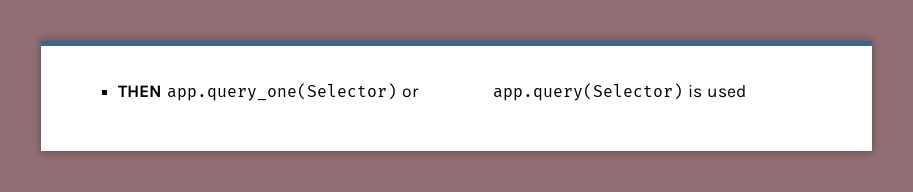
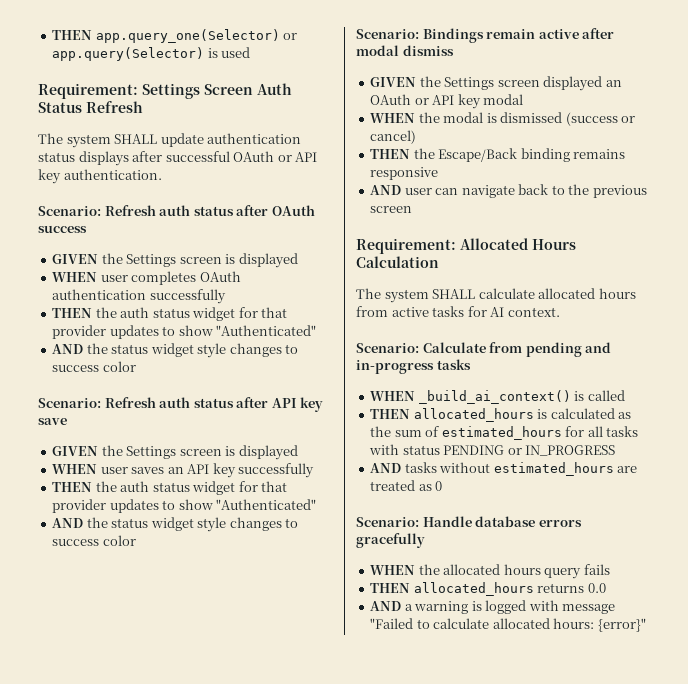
(746, 91) none -> [38,83,292,99] [38,101,143,113] [38,133,302,148] [38,151,318,166] [38,169,162,184] [38,205,315,216] [38,225,87,233] [52,253,298,268] [52,271,241,285] [52,289,226,304] [52,307,288,321] [52,325,317,339] [52,343,299,358] [52,361,136,372] [38,397,324,412] [38,418,67,425] [52,445,298,460] [52,463,315,478] [52,481,288,495] [52,499,317,513] [52,517,299,532] [52,535,136,546] [356,28,615,43] [356,45,454,56] [370,76,622,91] [370,94,524,109] [370,112,636,126] [370,130,417,144] [370,148,626,162] [370,167,439,180] [370,184,647,198] [370,206,413,213] [356,238,576,254] [356,256,439,268] [356,288,636,303] [356,306,560,317] [356,342,612,357] [356,359,471,374] [370,390,625,404] [370,408,632,422] [370,426,639,440] [369,444,616,456] [370,462,638,476] [370,480,443,491] [356,516,582,527] [356,533,425,548] [370,564,610,579] [370,582,606,596] [370,600,616,614] [370,618,646,632] // Requirement: Settings Screen Auth Status Refresh // The system SHALL update authentication status displays after successful OAuth or API key authentication. // Scenario: Refresh auth status after OAuth success // GIVEN the Settings screen is displayed // WHEN user completes OAuth authentication successfully // THEN the auth status widget for that provider updates to show "Authenticated" // AND the status widget style changes to success color // Scenario: Refresh auth status after API key save // GIVEN the Settings screen is displayed // WHEN user saves an API key successfully // THEN the auth status widget for that provider updates to show "Authenticated" // AND the status widget style changes to success color // Scenario: Bindings remain active after modal dismiss // GIVEN the Settings screen displayed an OAuth or API key modal // WHEN the modal is dismissed (success or cancel) // THEN the Escape/Back binding remains responsive // AND user can navigate back to the previous screen // Requirement: Allocated Hours Calculation // The system SHALL calculate allocated hours from active tasks for AI context. // Scenario: Calculate from pending and in-progress tasks // WHEN _build_ai_context() is called // THEN allocated_hours is calculated as the sum of estimated_hours for all tasks with status PENDING or IN_PROGRESS // AND tasks without estimated_hours are treated as 0 // Scenario: Handle database errors gracefully // WHEN the allocated hours query fails // THEN allocated_hours returns 0.0 // AND a warning is logged with message "Failed to calculate allocated hours: {error}"

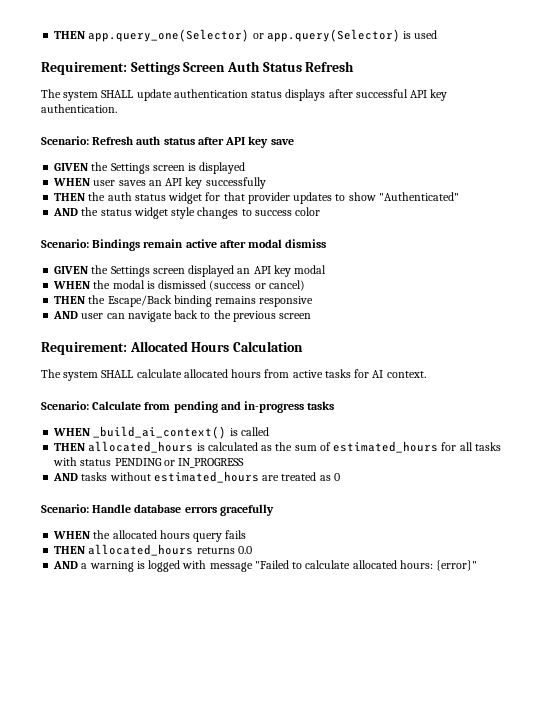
[233,151,292,162] OAuth or -> (408, 93) none
[38,205,315,216] [38,225,87,233] [52,253,298,268] [52,271,241,285] [52,289,226,304] [52,307,288,321] [52,325,317,339] [52,343,299,358] [52,361,136,372] // Scenario: Refresh auth status after OAuth success // GIVEN the Settings screen is displayed // WHEN user completes OAuth authentication successfully // THEN the auth status widget for that provider updates to show "Authenticated" // AND the status widget style changes to success color -> (117, 108) none
[370,94,429,105] OAuth or -> (251, 271) none

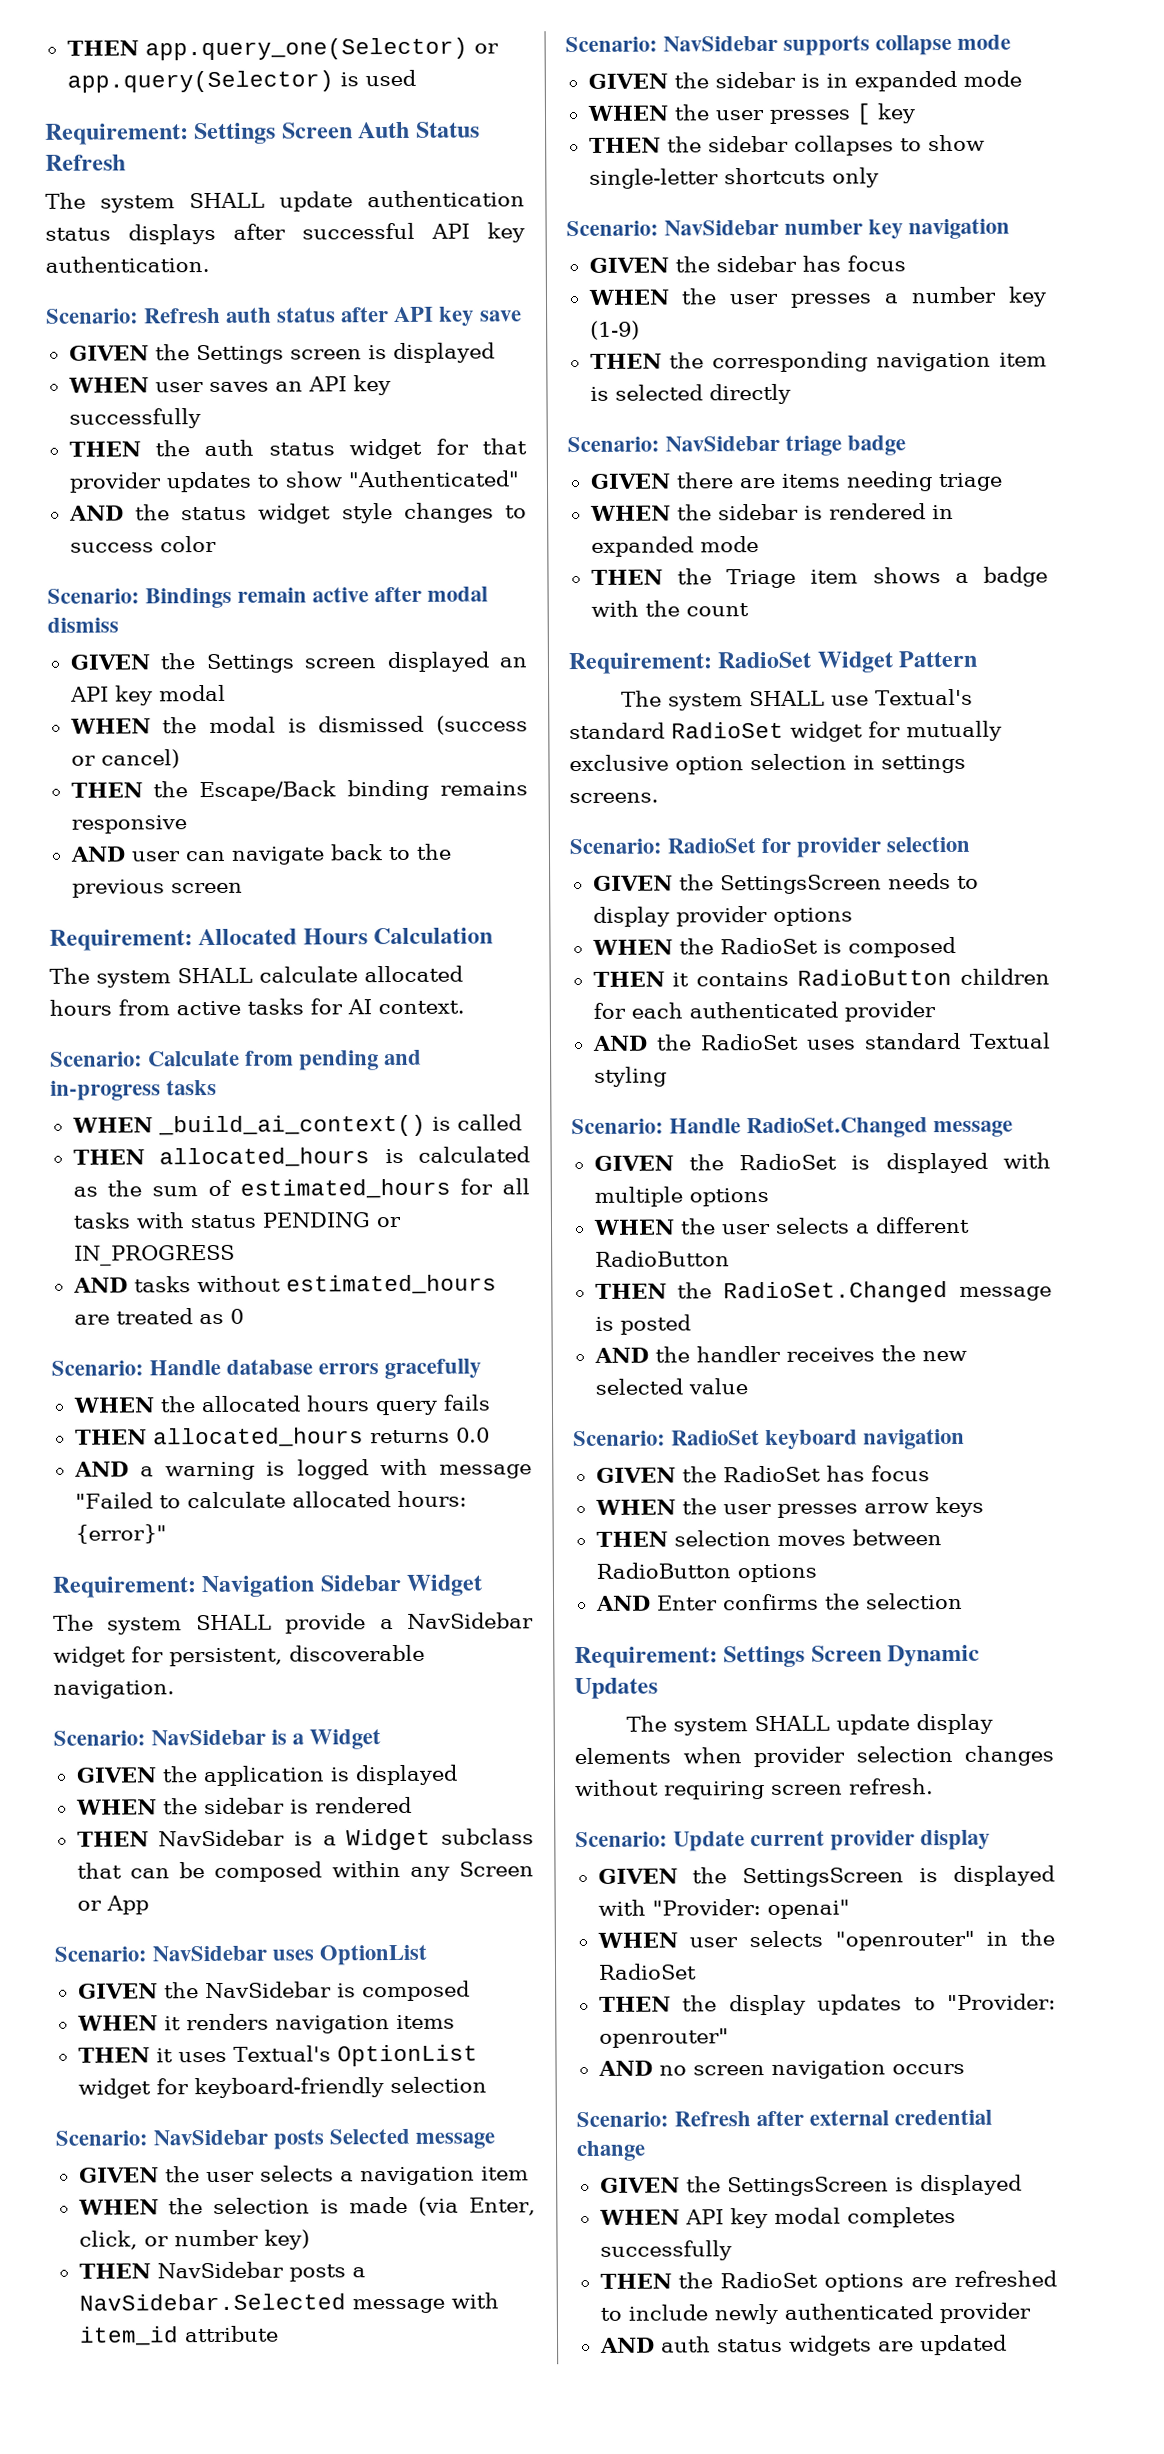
(478, 565) none -> [52,1574,483,1598] [53,1612,534,1635] [53,1644,425,1667] [53,1680,175,1699] [53,1729,382,1750] [75,1764,458,1787] [75,1796,412,1815] [76,1828,534,1851] [76,1860,534,1882] [76,1895,149,1915] [54,1944,428,1966] [77,1980,470,2002] [76,2013,455,2034] [77,2044,478,2067] [77,2076,487,2099] [55,2128,496,2150] [78,2165,529,2186] [77,2196,537,2216] [78,2229,310,2250] [78,2261,366,2282] [78,2292,499,2314] [78,2325,279,2346] [565,34,1012,56] [587,70,1022,92] [586,103,916,125] [588,134,985,156] [588,167,879,189] [566,218,1011,240] [588,255,906,273] [587,286,1047,308] [589,320,640,340] [589,351,1047,373] [589,383,791,405] [567,435,907,456] [589,471,1003,492] [589,503,954,521] [590,536,759,557] [590,566,1048,589] [590,600,749,617] [568,650,978,675] [620,688,973,711] [569,720,1002,742] [569,753,966,775] [569,792,659,804] [569,836,971,858] [592,873,979,895] [592,905,853,927] [591,936,956,958] [592,968,1050,987] [592,1001,936,1022] [591,1032,1052,1051] [593,1066,667,1087] [571,1117,1014,1139] [593,1152,1051,1174] [593,1186,769,1207] [592,1216,970,1235] [594,1250,730,1267] [594,1281,1052,1304] [594,1314,691,1335] [593,1345,967,1363] [594,1378,748,1395] [573,1428,966,1451] [595,1465,930,1483] [594,1496,984,1518] [595,1529,942,1547] [595,1562,817,1583] [594,1592,963,1611] [574,1644,981,1669] [574,1677,658,1700] [625,1713,993,1736] [574,1745,1054,1768] [574,1778,934,1800] [575,1829,991,1852] [597,1865,1055,1888] [597,1899,850,1920] [596,1929,1055,1951] [597,1963,697,1980] [598,1993,1056,2016] [598,2028,729,2048] [597,2060,965,2079] [576,2109,993,2128] [576,2140,646,2162] [599,2174,1022,2197] [598,2206,956,2229] [599,2240,732,2261] [599,2270,1057,2292] [599,2302,1031,2325] [599,2334,1007,2356] // Requirement: Navigation Sidebar Widget // The system SHALL provide a NavSidebar widget for persistent, discoverable navigation. // Scenario: NavSidebar is a Widget // GIVEN the application is displayed // WHEN the sidebar is rendered // THEN NavSidebar is a Widget subclass that can be composed within any Screen or App // Scenario: NavSidebar uses OptionList // GIVEN the NavSidebar is composed // WHEN it renders navigation items // THEN it uses Textual's OptionList widget for keyboard-friendly selection // Scenario: NavSidebar posts Selected message // GIVEN the user selects a navigation item // WHEN the selection is made (via Enter, click, or number key) // THEN NavSidebar posts a NavSidebar.Selected message with item_id attribute // Scenario: NavSidebar supports collapse mode // GIVEN the sidebar is in expanded mode // WHEN the user presses [ key // THEN the sidebar collapses to show single-letter shortcuts only // Scenario: NavSidebar number key navigation // GIVEN the sidebar has focus // WHEN the user presses a number key (1-9) // THEN the corresponding navigation item is selected directly // Scenario: NavSidebar triage badge // GIVEN there are items needing triage // WHEN the sidebar is rendered in expanded mode // THEN the Triage item shows a badge with the count // Requirement: RadioSet Widget Pattern // The system SHALL use Textual's standard RadioSet widget for mutually exclusive option selection in settings screens. // Scenario: RadioSet for provider selection // GIVEN the SettingsScreen needs to display provider options // WHEN the RadioSet is composed // THEN it contains RadioButton children for each authenticated provider // AND the RadioSet uses standard Textual styling // Scenario: Handle RadioSet.Changed message // GIVEN the RadioSet is displayed with multiple options // WHEN the user selects a different RadioButton // THEN the RadioSet.Changed message is posted // AND the handler receives the new selected value // Scenario: RadioSet keyboard navigation // GIVEN the RadioSet has focus // WHEN the user presses arrow keys // THEN selection moves between RadioButton options // AND Enter confirms the selection // Requirement: Settings Screen Dynamic Updates // The system SHALL update display elements when provider selection changes without requiring screen refresh. // Scenario: Update current provider display // GIVEN the SettingsScreen is displayed with "Provider: openai" // WHEN user selects "openrouter" in the RadioSet // THEN the display updates to "Provider: openrouter" // AND no screen navigation occurs // Scenario: Refresh after external credential change // GIVEN the SettingsScreen is displayed // WHEN API key modal completes successfully // THEN the RadioSet options are refreshed to include newly authenticated provider // AND auth status widgets are updated

